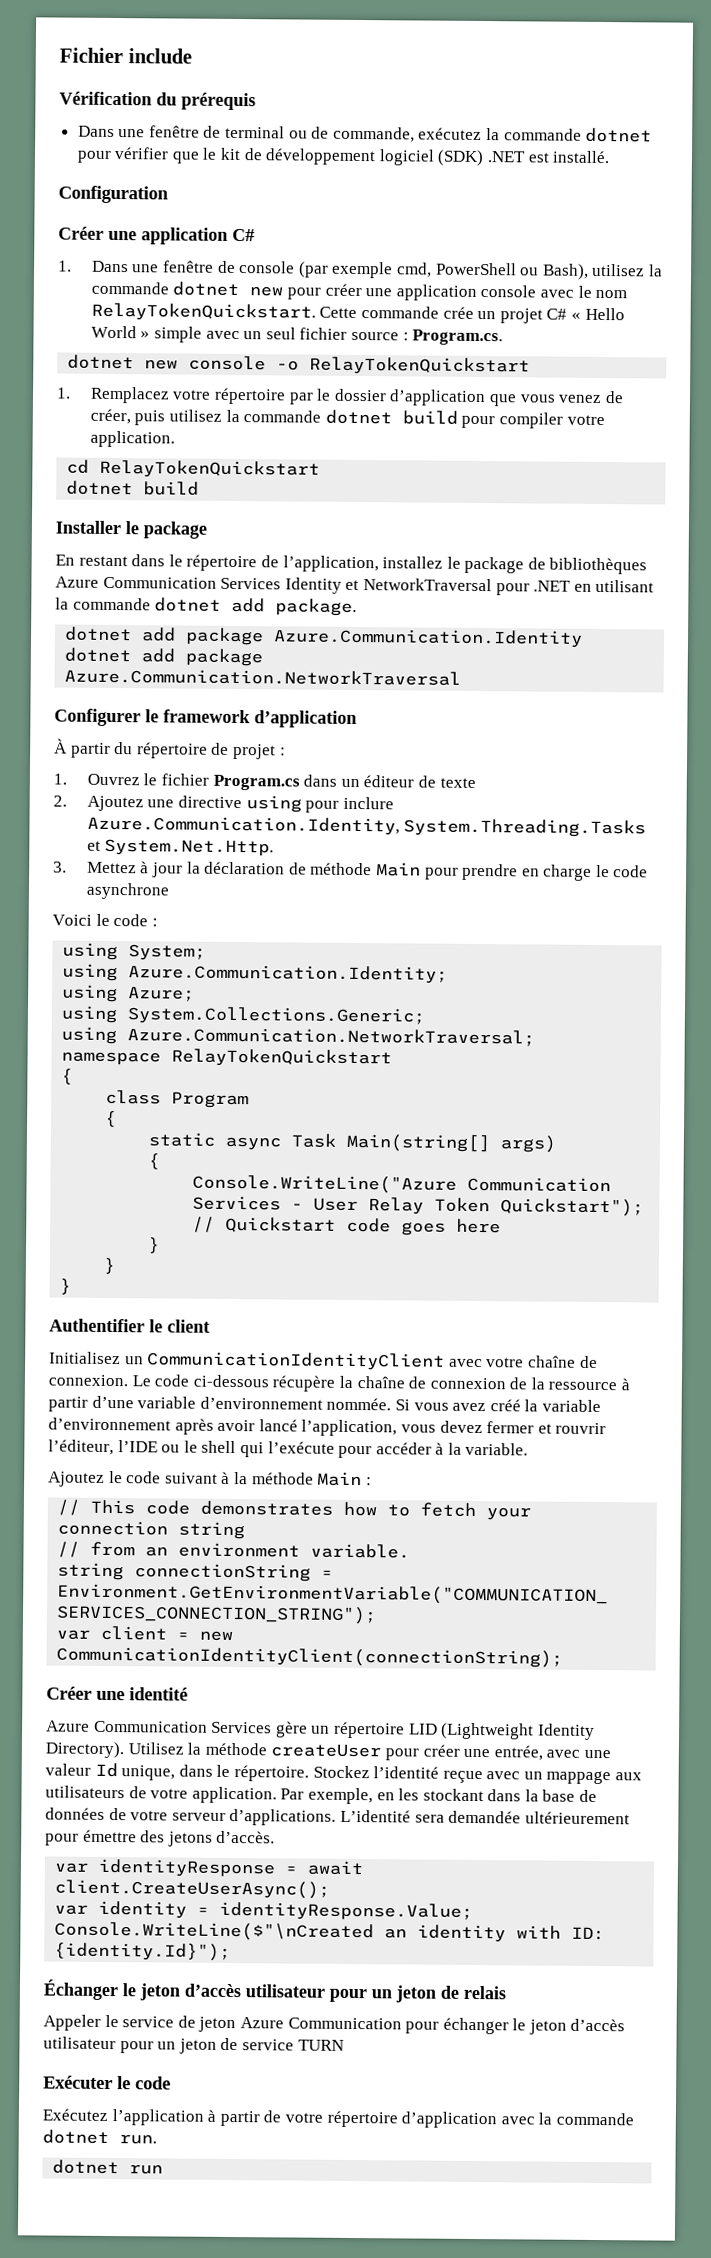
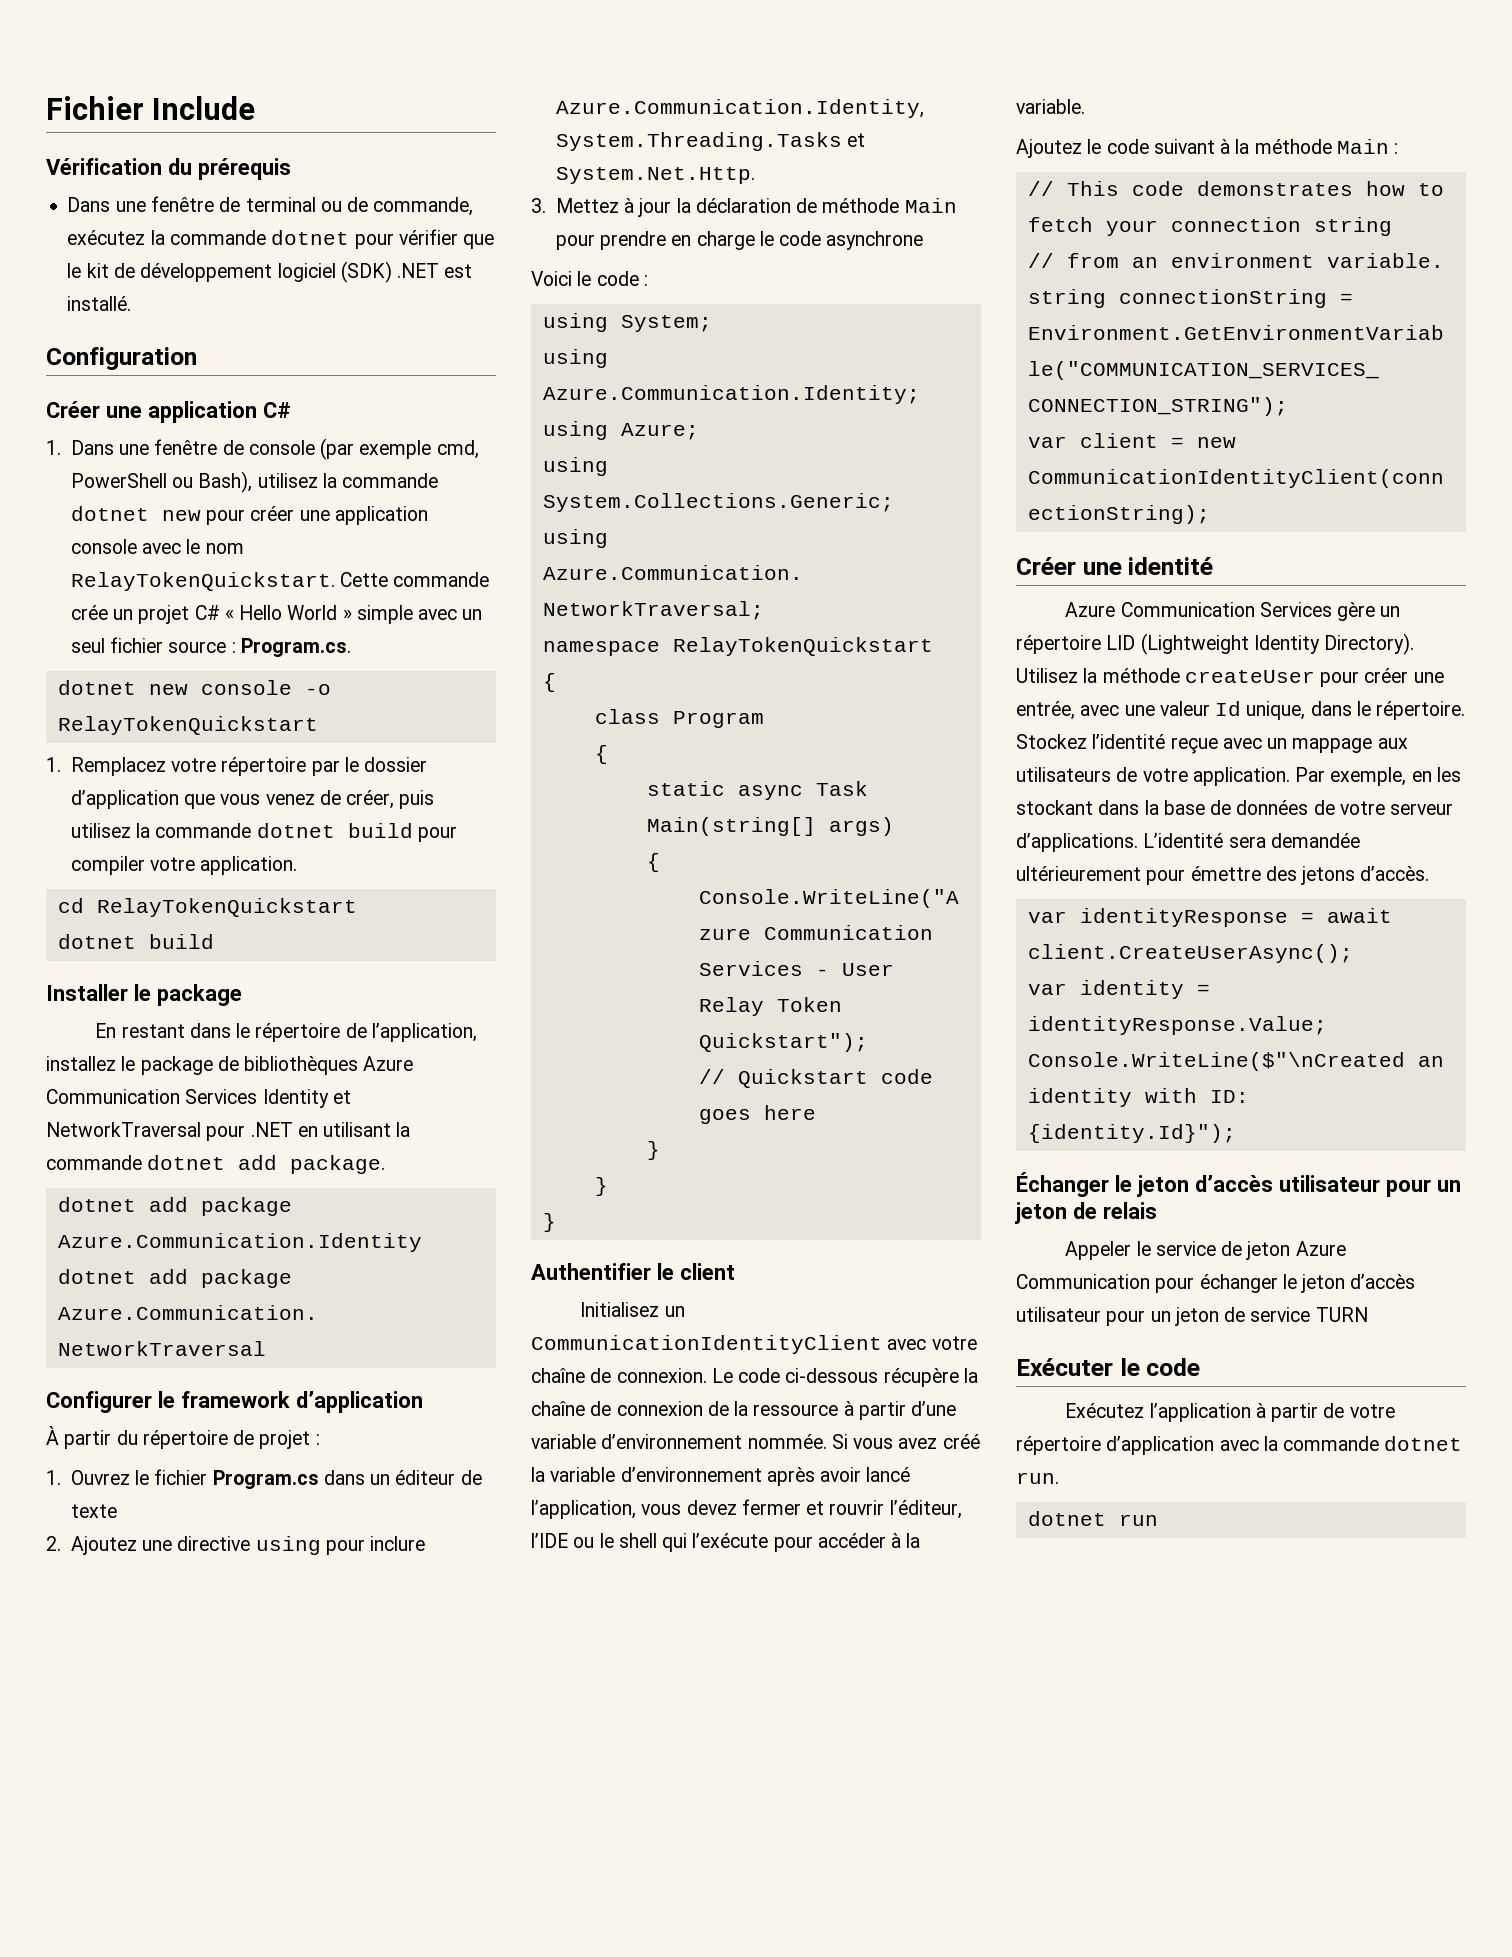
[127,48,192,64] include -> [152,96,256,120] Include

